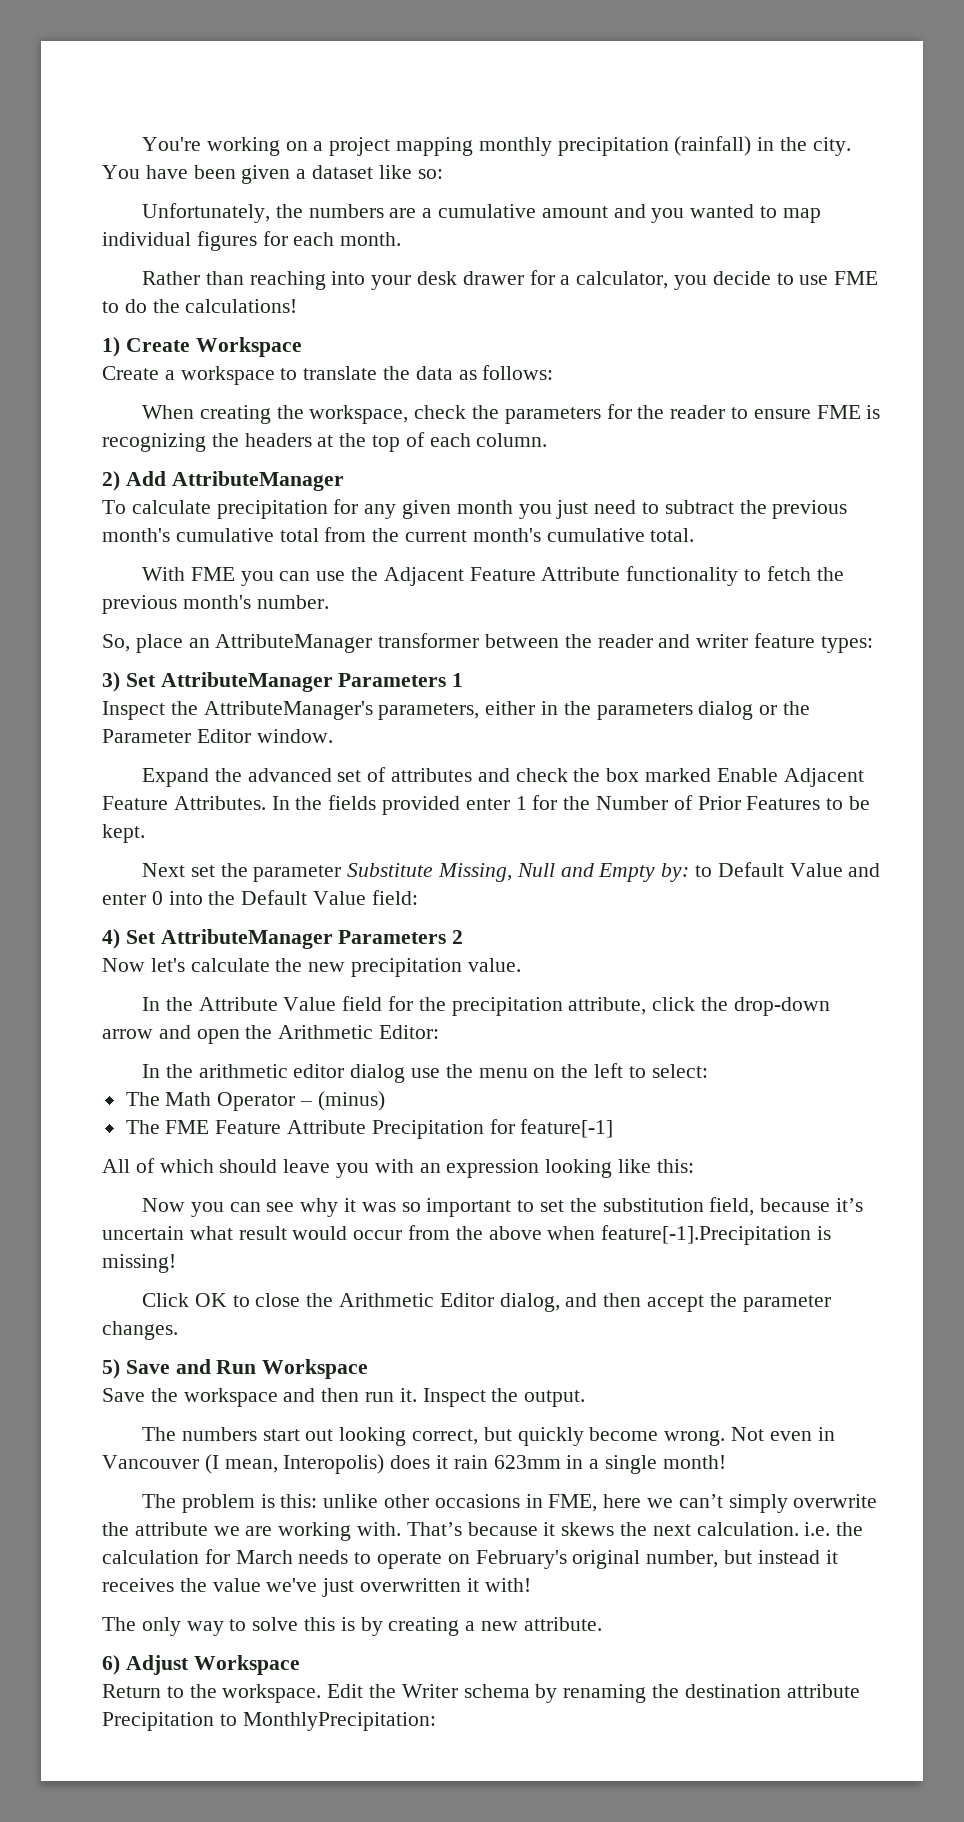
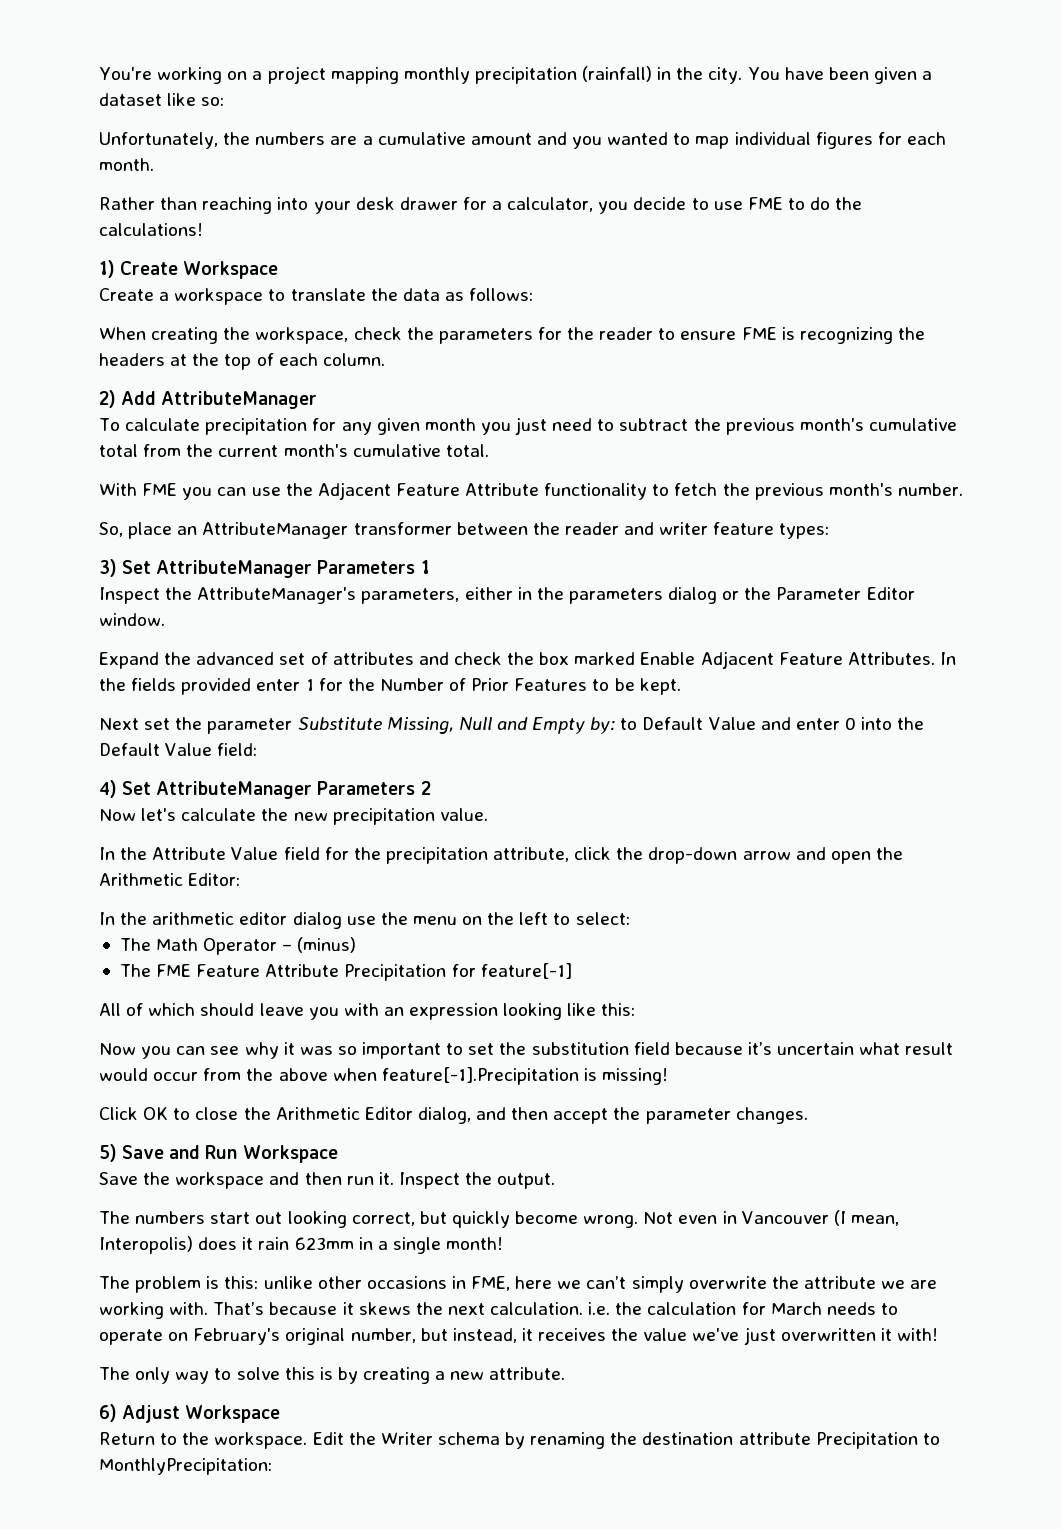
[709,1197,755,1216] field, -> [633,1042,670,1055] field
[757,1550,820,1564] instead -> [452,1328,517,1343] instead,

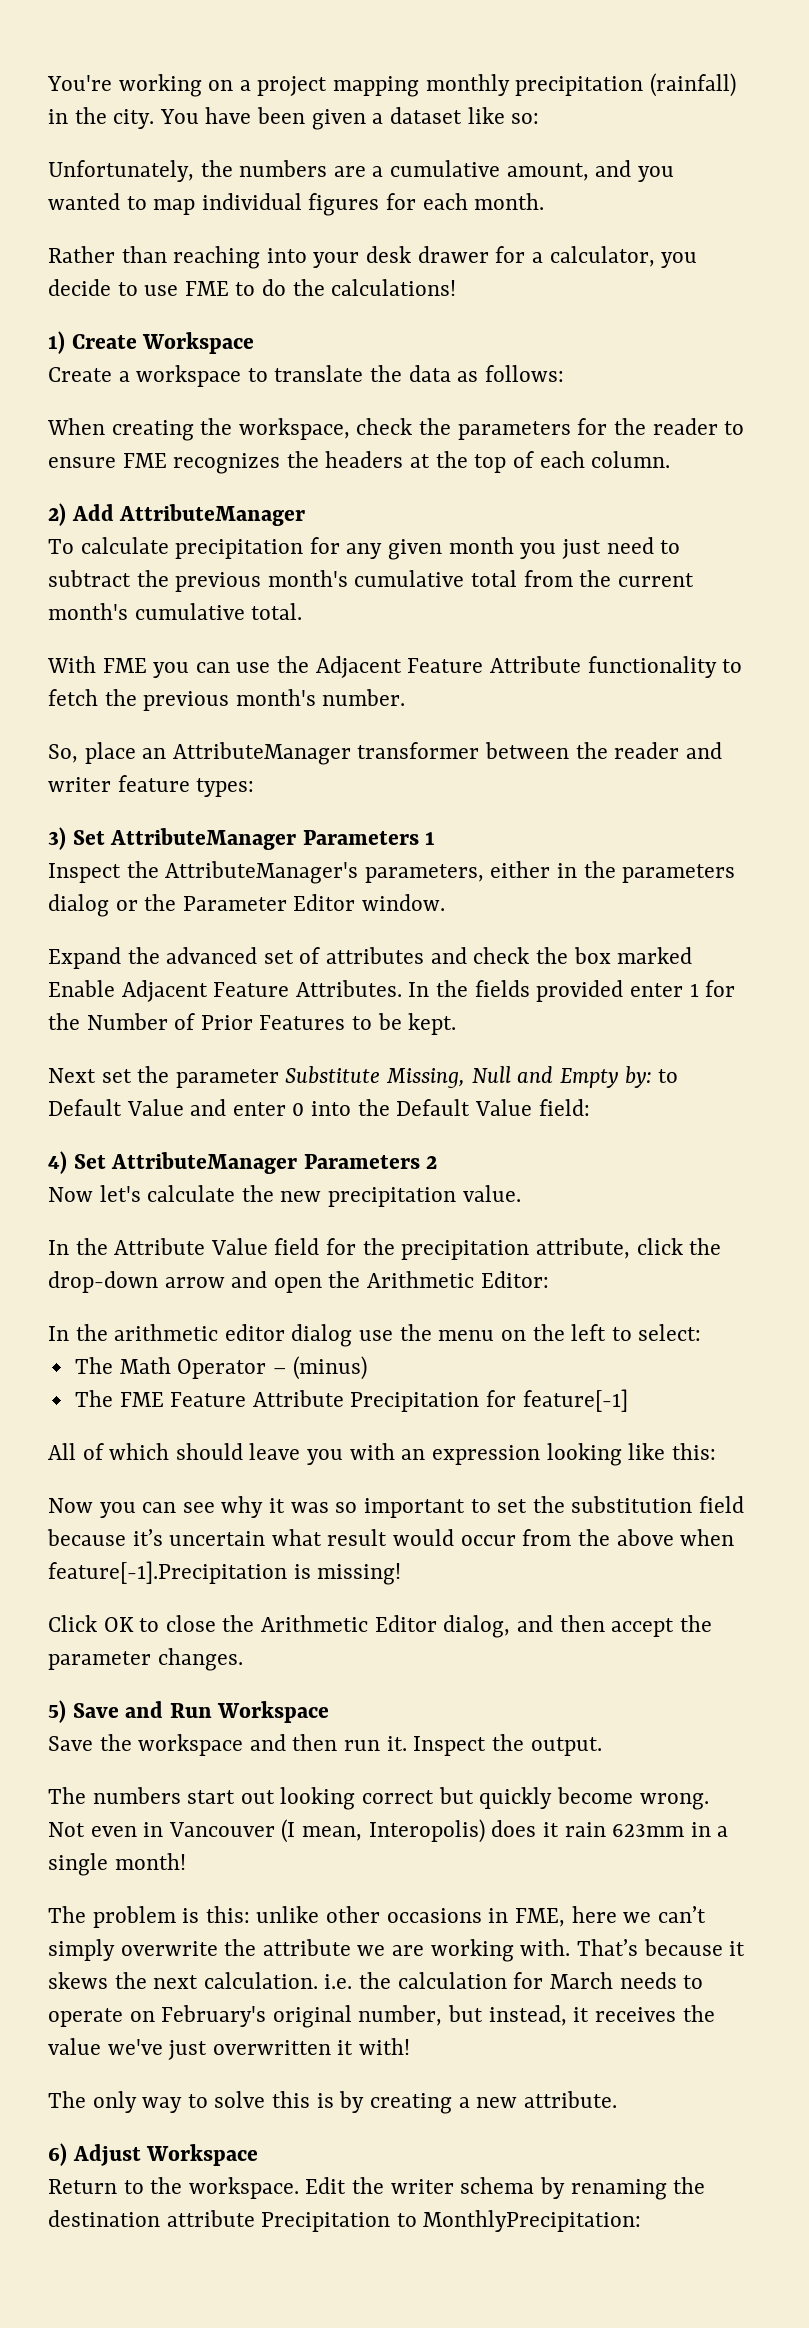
[470,133,532,145] amount -> [506,163,589,181] amount,
[781,327,893,344] is recognizing -> [173,453,281,474] recognizes
[351,1212,415,1226] correct, -> [362,1790,435,1804] correct
[380,1432,433,1445] Writer -> [390,2179,454,2194] writer

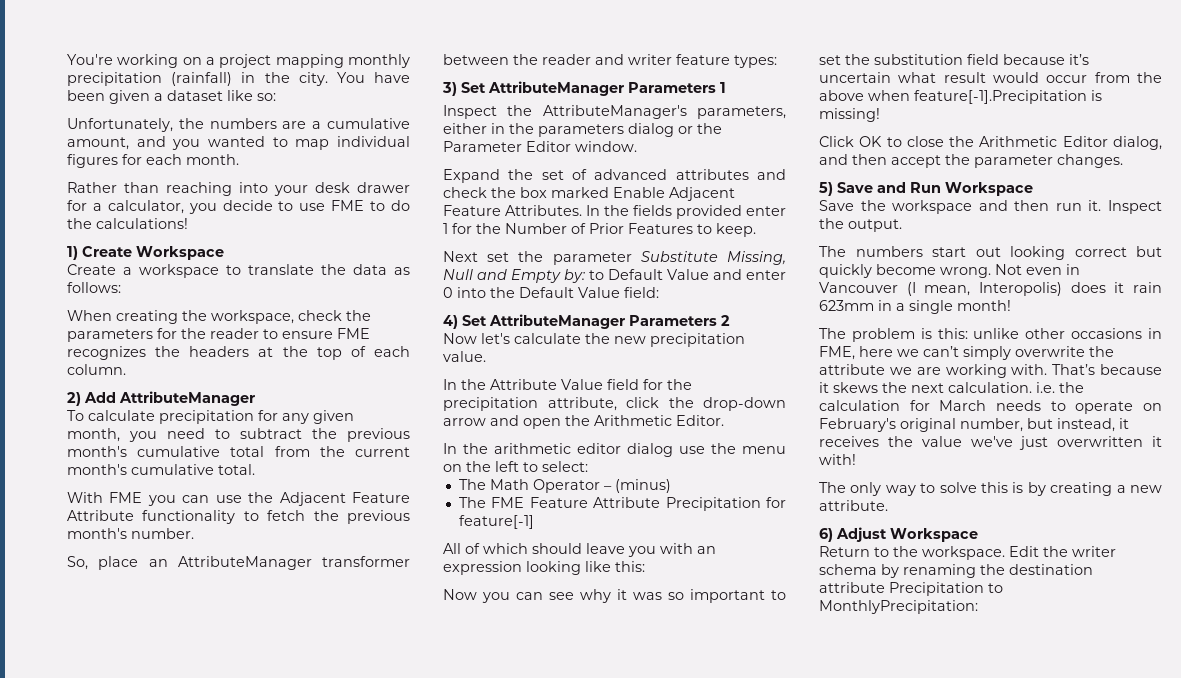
[448,537,601,559] month you just -> [67,428,157,442] month, you
[166,947,258,964] advanced -> (534, 174) none
(321, 955) none -> [594,169,668,180] advanced
[377,1013,457,1035] be kept. -> [716,223,756,237] keep.
[480,1271,549,1288] Editor: -> [676,415,724,426] Editor.

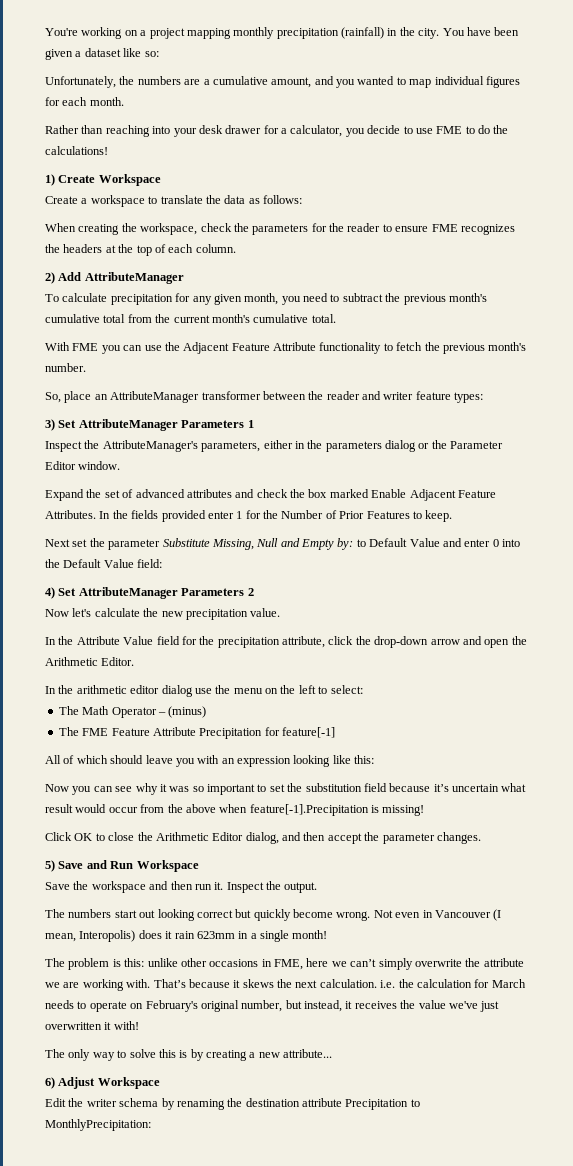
[819,500,888,511] attribute. -> [283,1049,333,1058] attribute...
[819,546,1005,560] Return to the workspace. -> (160, 1083) none

